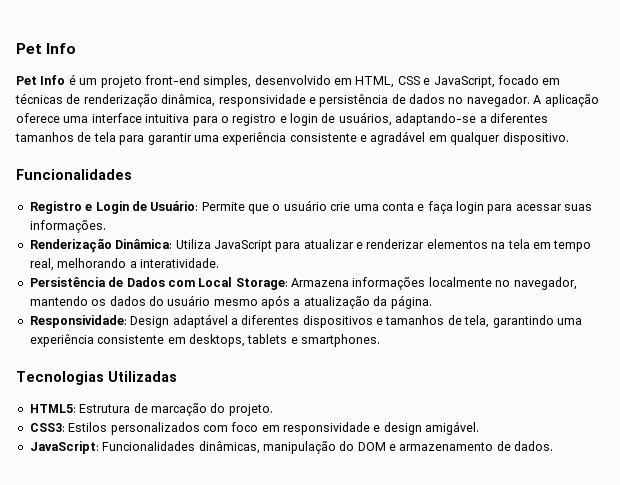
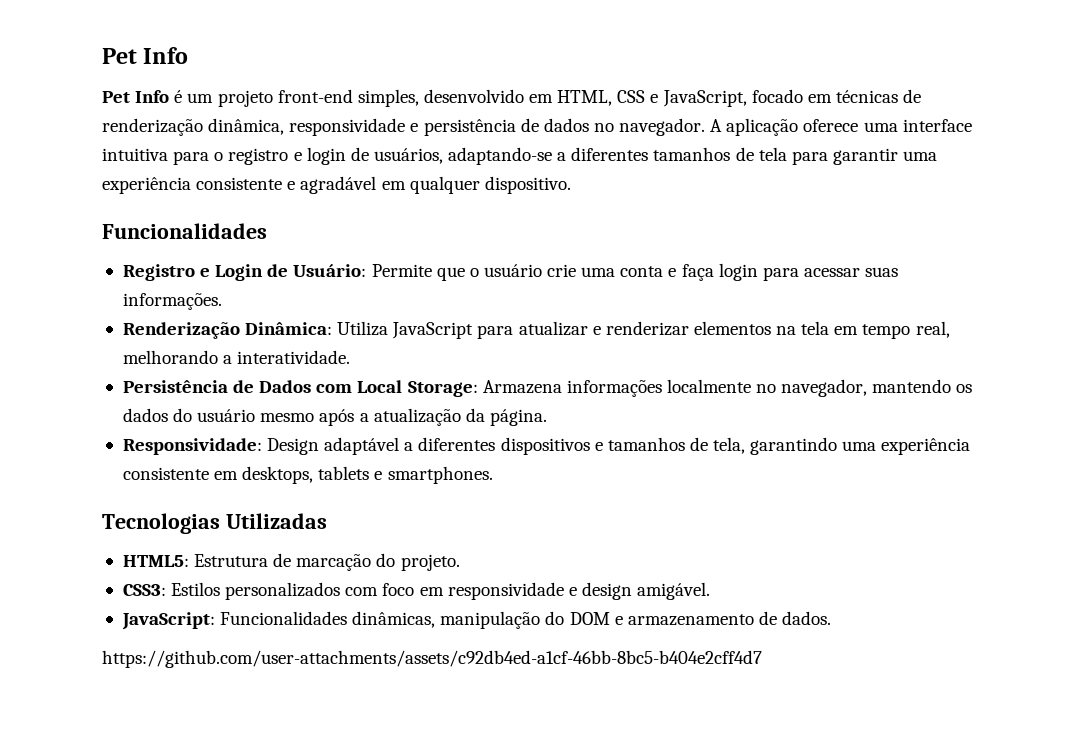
(554, 446) none -> [102,650,762,668] // https://github.com/user-attachments/assets/c92db4ed-a1cf-46bb-8bc5-b404e2cff4d7

